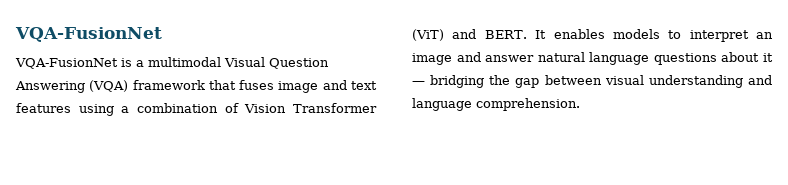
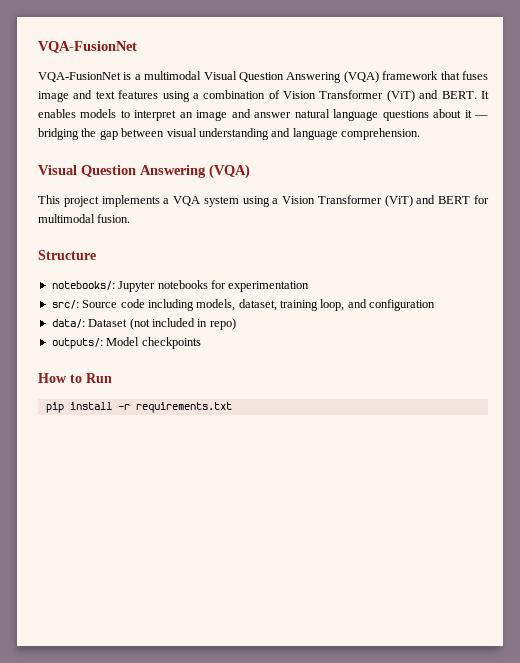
(580, 104) none -> [38,164,250,179] [38,195,490,207] [38,214,131,223] [38,250,96,260] [51,280,310,292] [51,299,436,311] [51,318,236,330] [51,337,201,349] [38,373,112,383] [45,402,232,413] // Visual Question Answering (VQA) // This project implements a VQA system using a Vision Transformer (ViT) and BERT for multimodal fusion. // Structure // notebooks/: Jupyter notebooks for experimentation // src/: Source code including models, dataset, training loop, and configuration // data/: Dataset (not included in repo) // outputs/: Model checkpoints // How to Run // pip install -r requirements.txt

